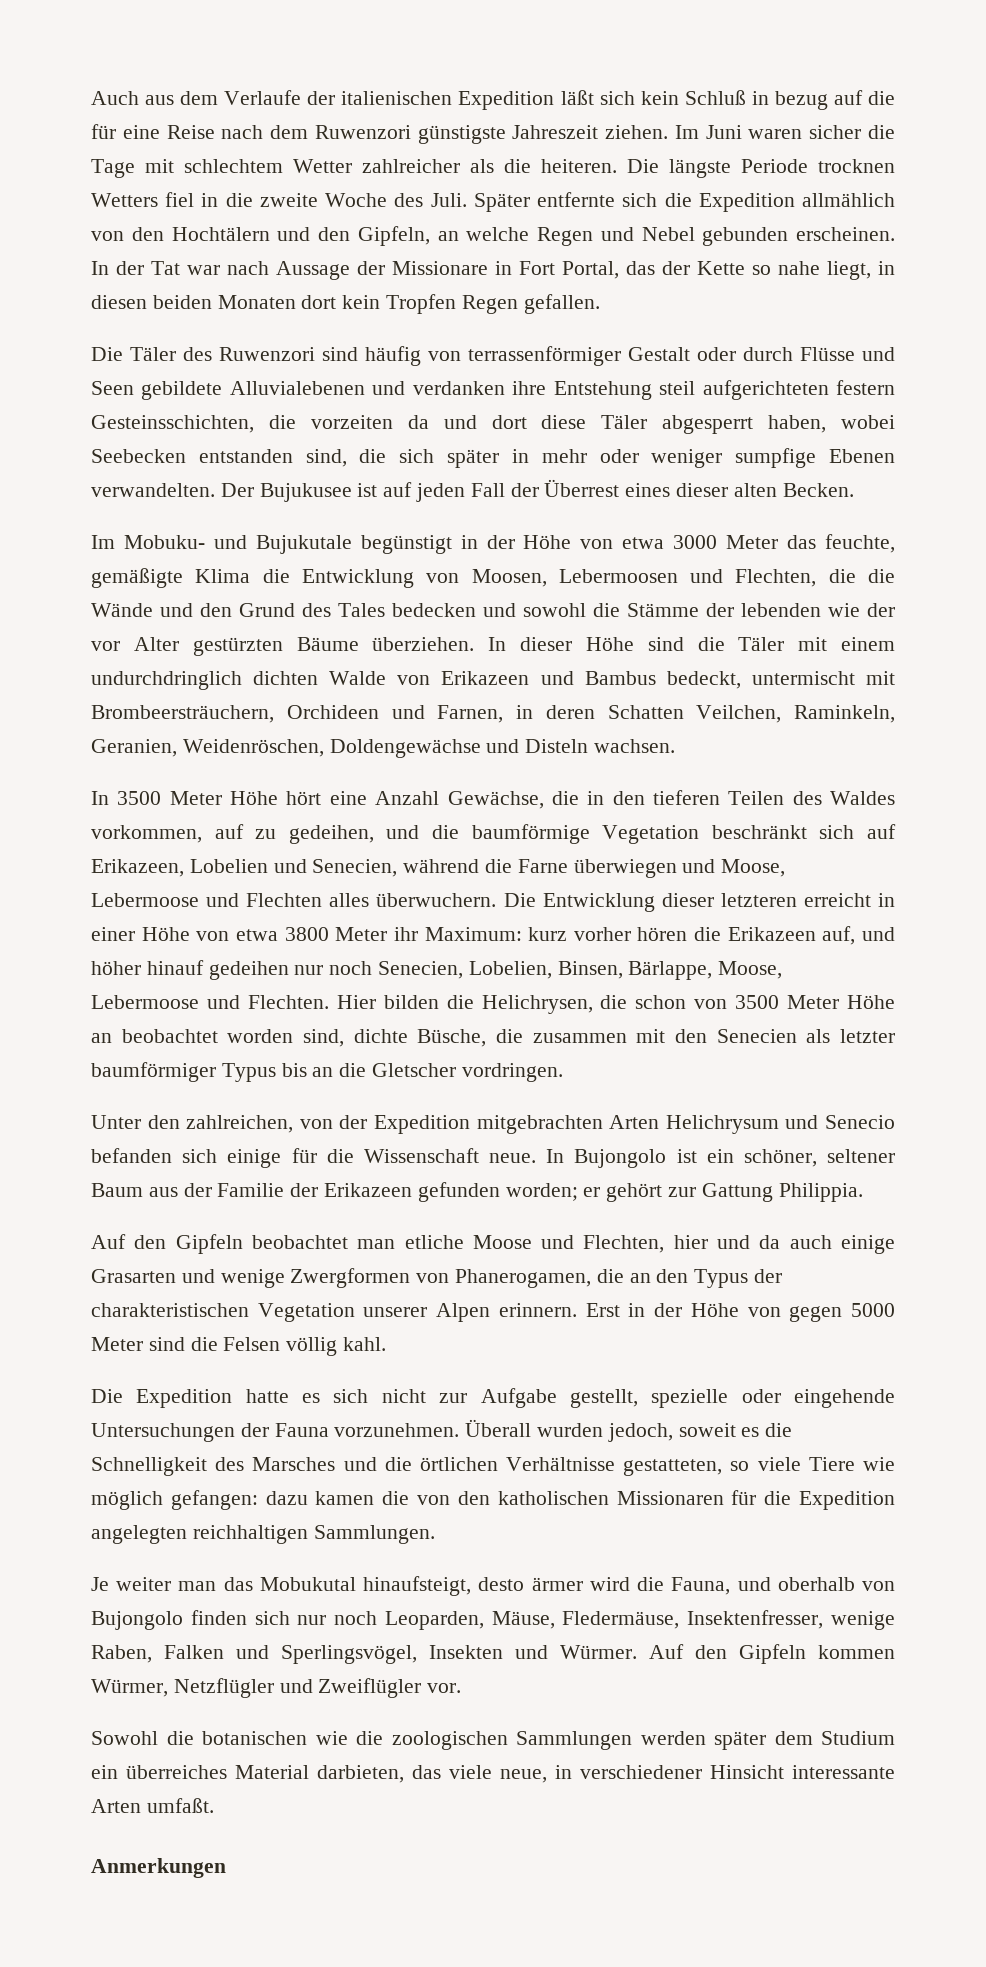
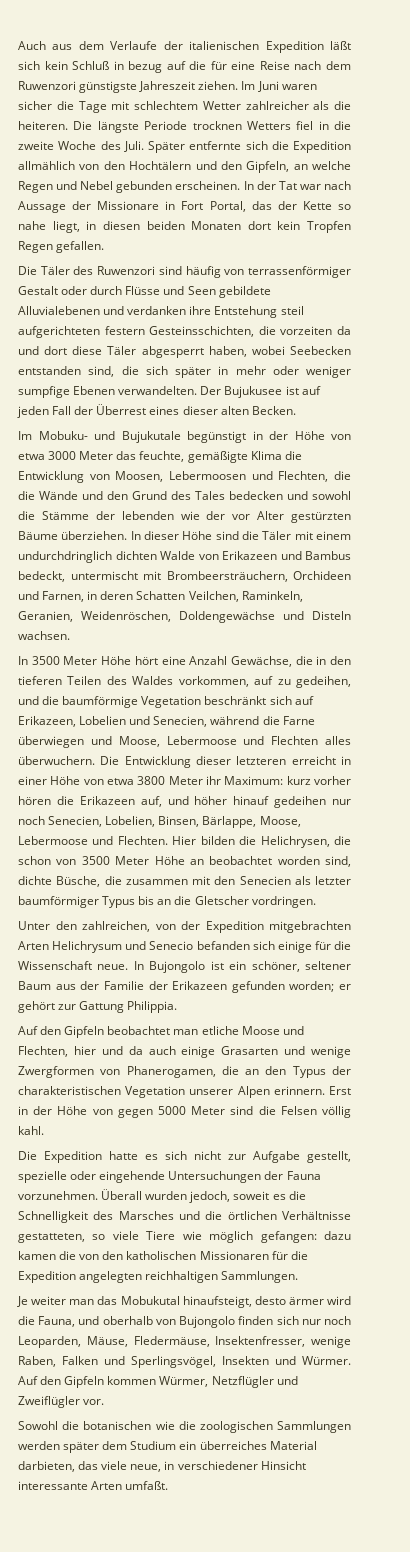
[91,1858,226,1878] // Anmerkungen -> (169, 1485) none

